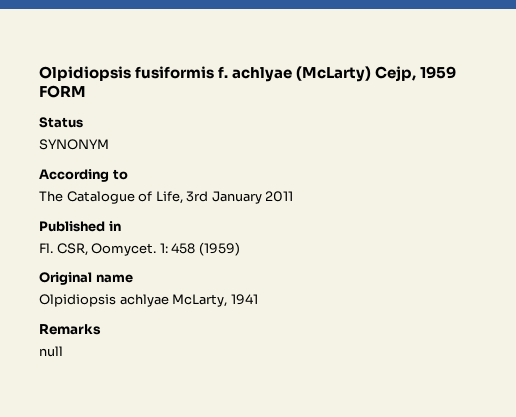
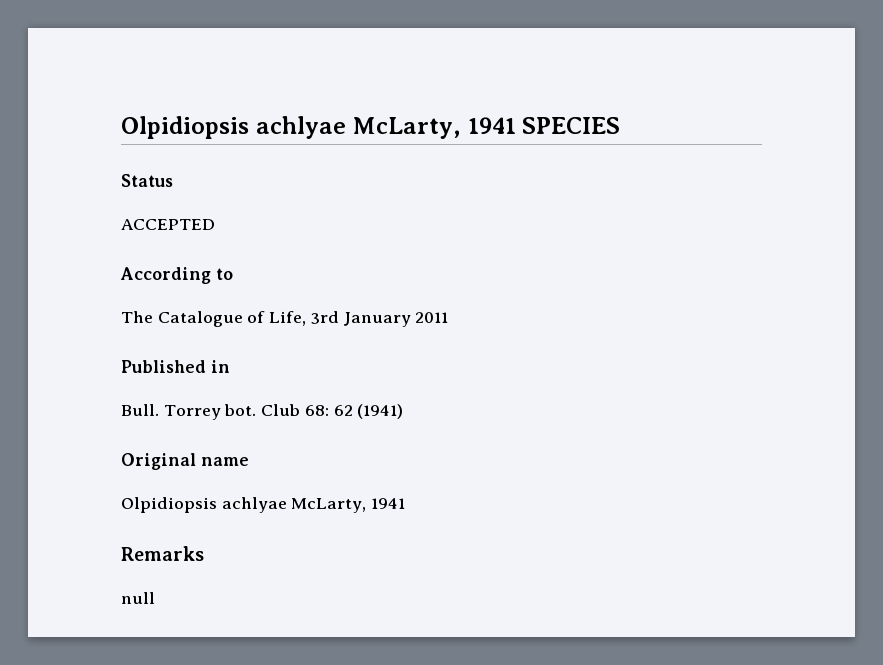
[39,66,457,82] [39,85,86,98] Olpidiopsis fusiformis f. achlyae (McLarty) Cejp, 1959 FORM -> [121,116,621,139] Olpidiopsis achlyae McLarty, 1941 SPECIES
[39,139,109,150] SYNONYM -> [121,219,215,230] ACCEPTED
[39,242,240,256] Fl. CSR, Oomycet. 1: 458 (1959) -> [121,404,404,420] Bull. Torrey bot. Club 68: 62 (1941)

